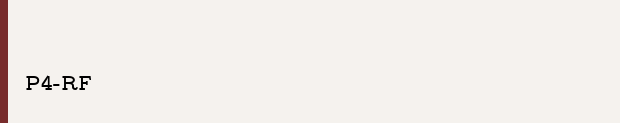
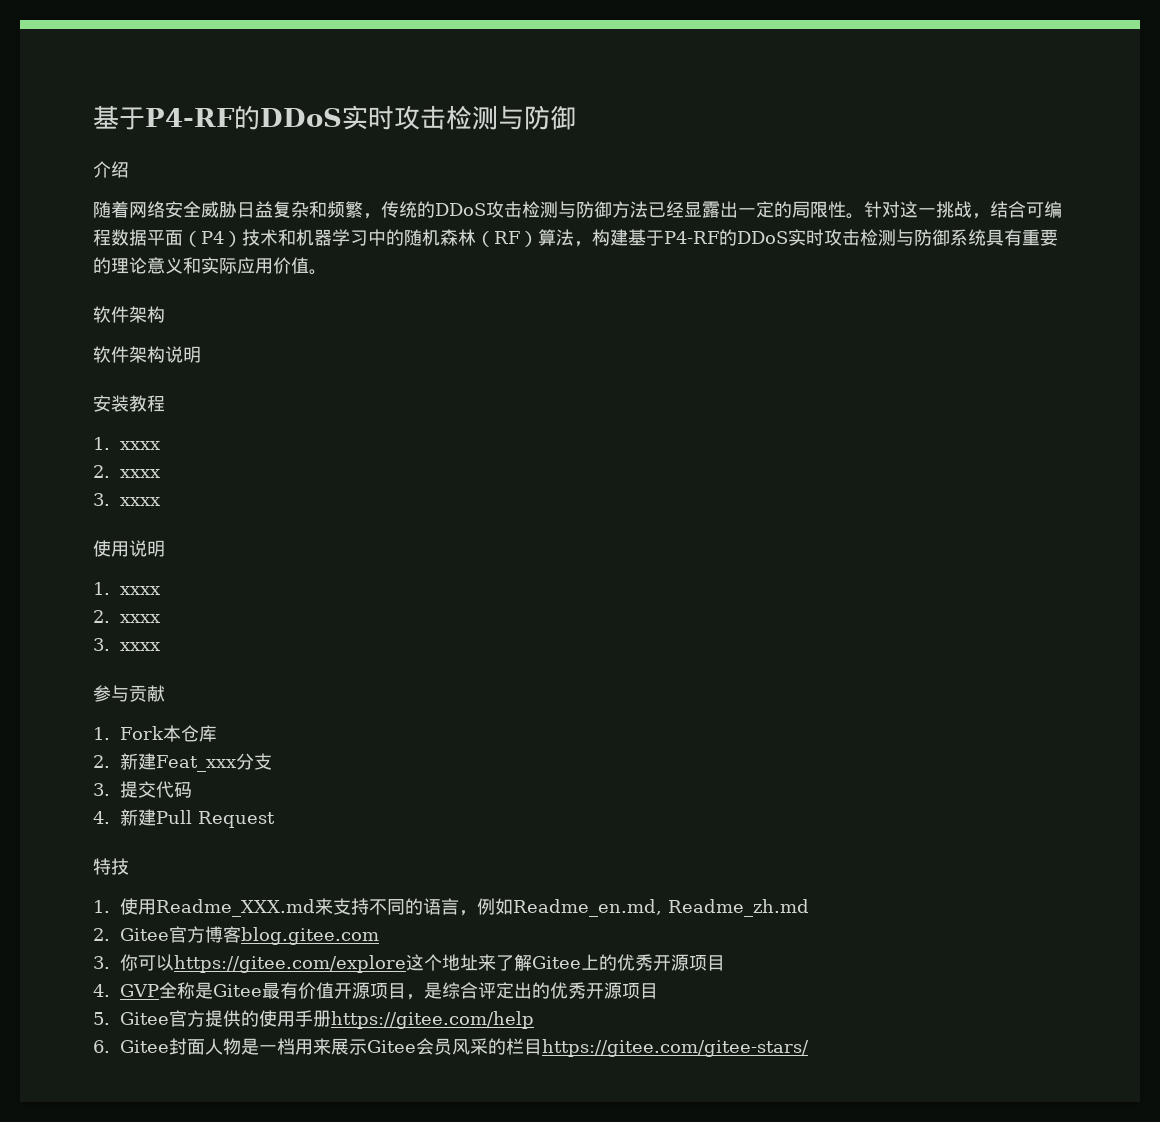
[25,75,92,90] P4-RF -> [93,105,576,130] [93,161,129,178] [93,201,1062,219] [93,229,1058,247] [93,257,327,275] [93,306,165,323] [93,346,201,363] [93,395,165,412] [93,437,160,450] [93,465,160,478] [93,493,160,506] [93,540,165,557] [93,582,160,595] [93,610,160,623] [93,638,160,651] [93,685,165,702] [93,725,217,742] [93,753,272,772] [93,781,192,798] [93,809,275,828] [93,858,129,875] [93,898,809,917] [93,926,379,945] [93,954,725,973] [93,982,658,1000] [93,1010,534,1029] [93,1038,809,1057] 基于P4-RF的DDoS实时攻击检测与防御 // 介绍 // 随着网络安全威胁日益复杂和频繁，传统的DDoS攻击检测与防御方法已经显露出一定的局限性。针对这一挑战，结合可编程数据平面（P4）技术和机器学习中的随机森林（RF）算法，构建基于P4-RF的DDoS实时攻击检测与防御系统具有重要的理论意义和实际应用价值。 // 软件架构 // 软件架构说明 // 安装教程 // 1. xxxx // 2. xxxx // 3. xxxx // 使用说明 // 1. xxxx // 2. xxxx // 3. xxxx // 参与贡献 // 1. Fork本仓库 // 2.新建Feat_xxx分支 // 3.提交代码 // 4.新建Pull Request // 特技 // 1.使用Readme_XXX.md来支持不同的语言，例如Readme_en.md, Readme_zh.md // 2. Gitee官方博客blog.gitee.com // 3.你可以https://gitee.com/explore这个地址来了解Gitee上的优秀开源项目 // 4. GVP全称是Gitee最有价值开源项目，是综合评定出的优秀开源项目 // 5. Gitee官方提供的使用手册https://gitee.com/help // 6. Gitee封面人物是一档用来展示Gitee会员风采的栏目https://gitee.com/gitee-stars/

